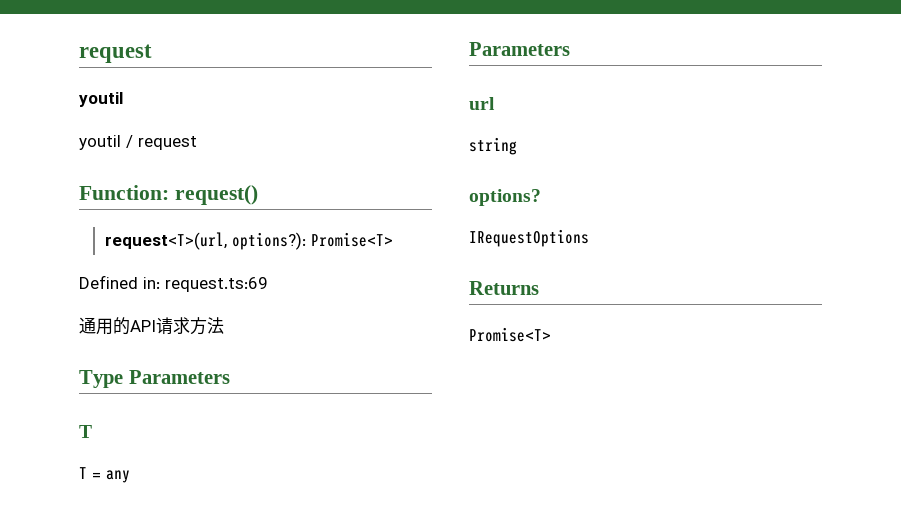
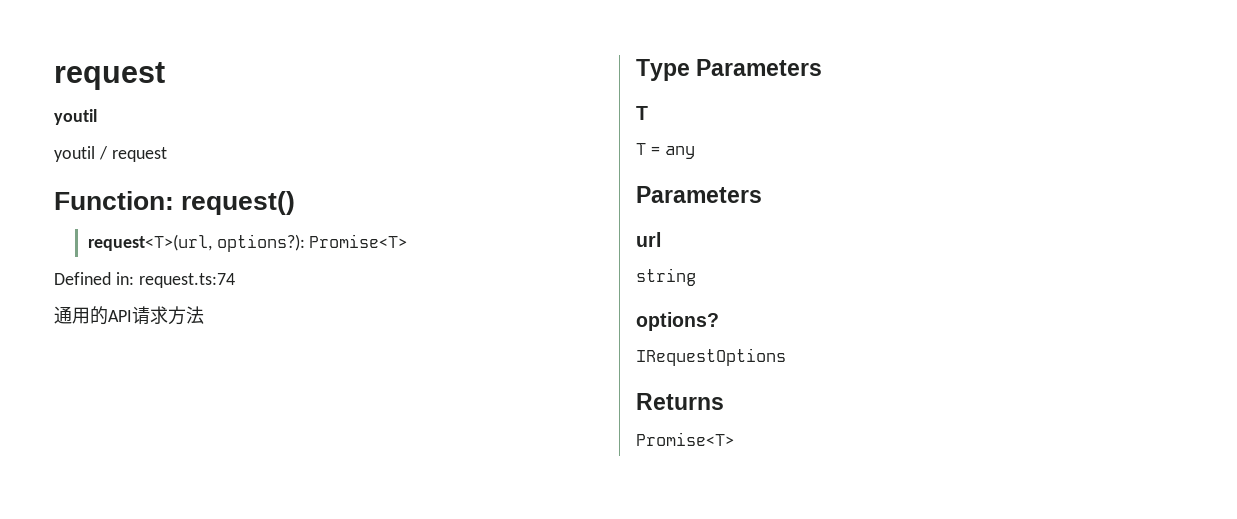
[165,277,268,292] request.ts:69 -> [138,273,235,288] request.ts:74

